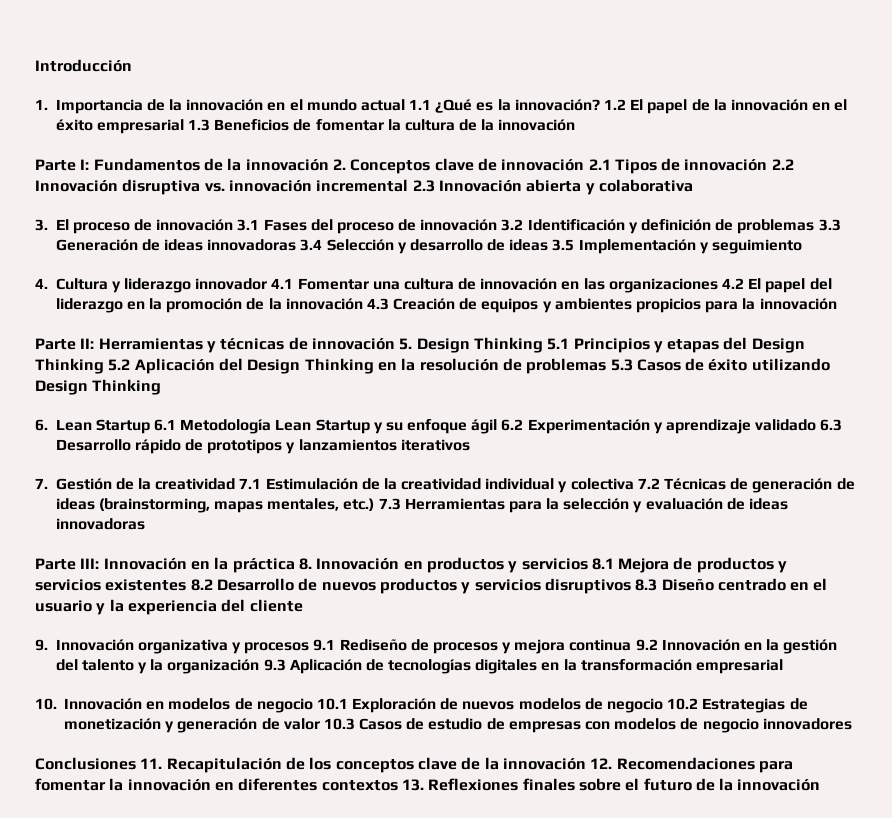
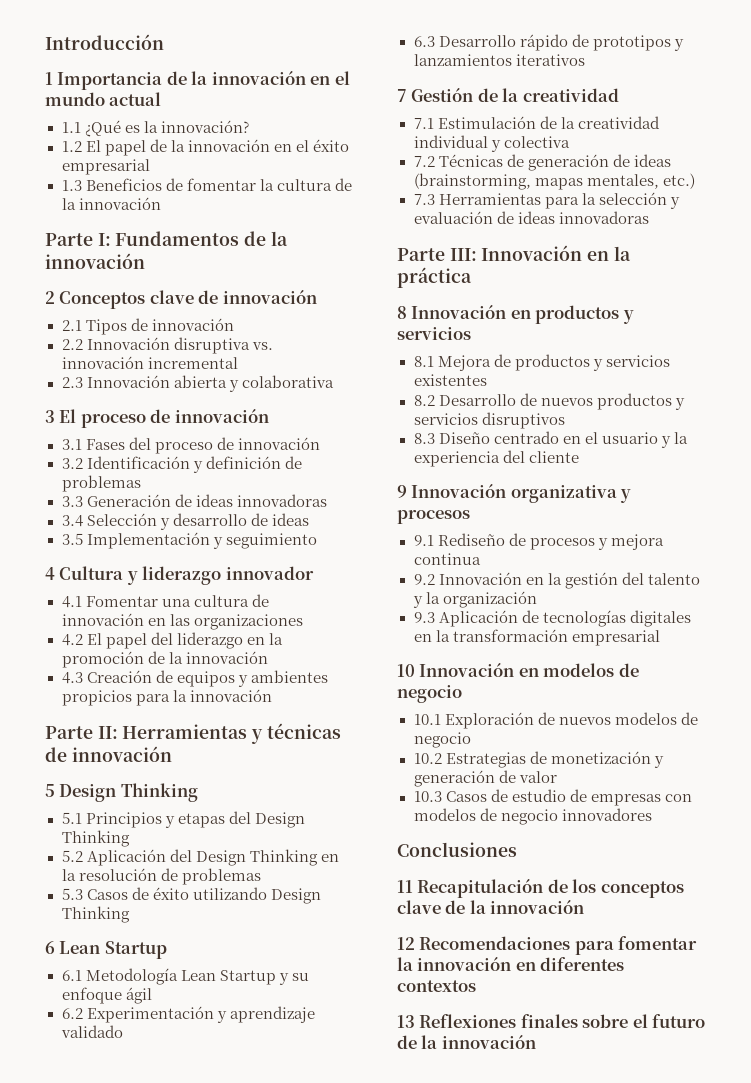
[35,99,48,110] 1. -> [45,72,53,85] 1
(405, 105) none -> (162, 99) //
(600, 105) none -> (249, 126) //
(184, 126) none -> (150, 167) //
[332,159,346,170] 2. -> [45,291,55,304] // 2
(585, 165) none -> (317, 297) //
(768, 165) none -> (234, 324) //
(409, 185) none -> (238, 363) //
[35,219,48,231] 3. -> [45,410,55,423] 3
(234, 225) none -> (269, 416) //
(498, 225) none -> (320, 443) //
(815, 226) none -> (141, 483) //
(297, 245) none -> (327, 500) //
(549, 245) none -> (309, 519) //
[35,278,48,289] 4. -> [45,567,55,580] 4
(268, 284) none -> (314, 573) //
(718, 285) none -> (303, 622) //
(363, 304) none -> (268, 657) //
[399,337,543,353] 5. Design Thinking -> [45,783,198,802] // 5 Design Thinking //
(104, 366) none -> (130, 838) //
(607, 366) none -> (261, 876) //
[35,419,150,434] 6. Lean Startup -> [45,941,167,959] 6 Lean Startup //
(498, 426) none -> (152, 995) //
(817, 425) none -> (123, 1031) //
[35,478,48,489] 7. -> [397,89,407,102] 7
(236, 484) none -> (619, 95) //
(634, 484) none -> (570, 142) //
(375, 504) none -> (695, 181) //
[298,558,312,570] 8. -> [397,306,407,319] // 8
(588, 564) none -> (471, 333) //
(187, 585) none -> (487, 380) //
(631, 586) none -> (565, 420) //
[35,639,48,651] 9. -> [397,485,407,498] 9
(310, 648) none -> (470, 517) //
(632, 645) none -> (481, 559) //
(260, 666) none -> (537, 599) //
[35,698,57,710] 10. -> [397,664,415,677] 10
(313, 705) none -> (462, 694) //
(664, 705) none -> (471, 740) //
(320, 724) none -> (557, 777) //
[140,758,163,769] 11. -> [397,880,413,893] // 11
[590,758,613,769] 12. -> [397,937,415,950] // 12
[401,779,424,791] 13. -> [397,1015,415,1028] // 13

